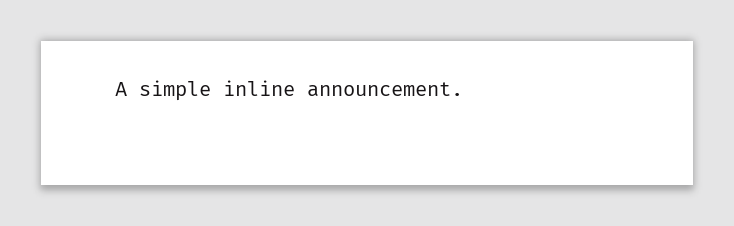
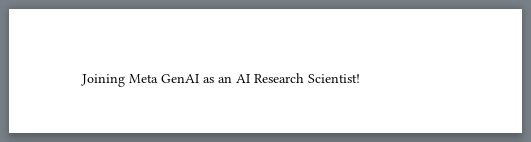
[115,80,463,101] A simple inline announcement. -> [81,73,360,87] Joining Meta GenAI as an AI Research Scientist!

